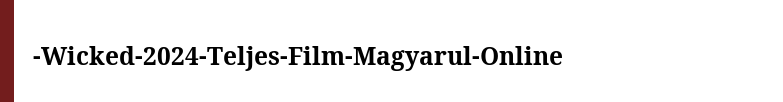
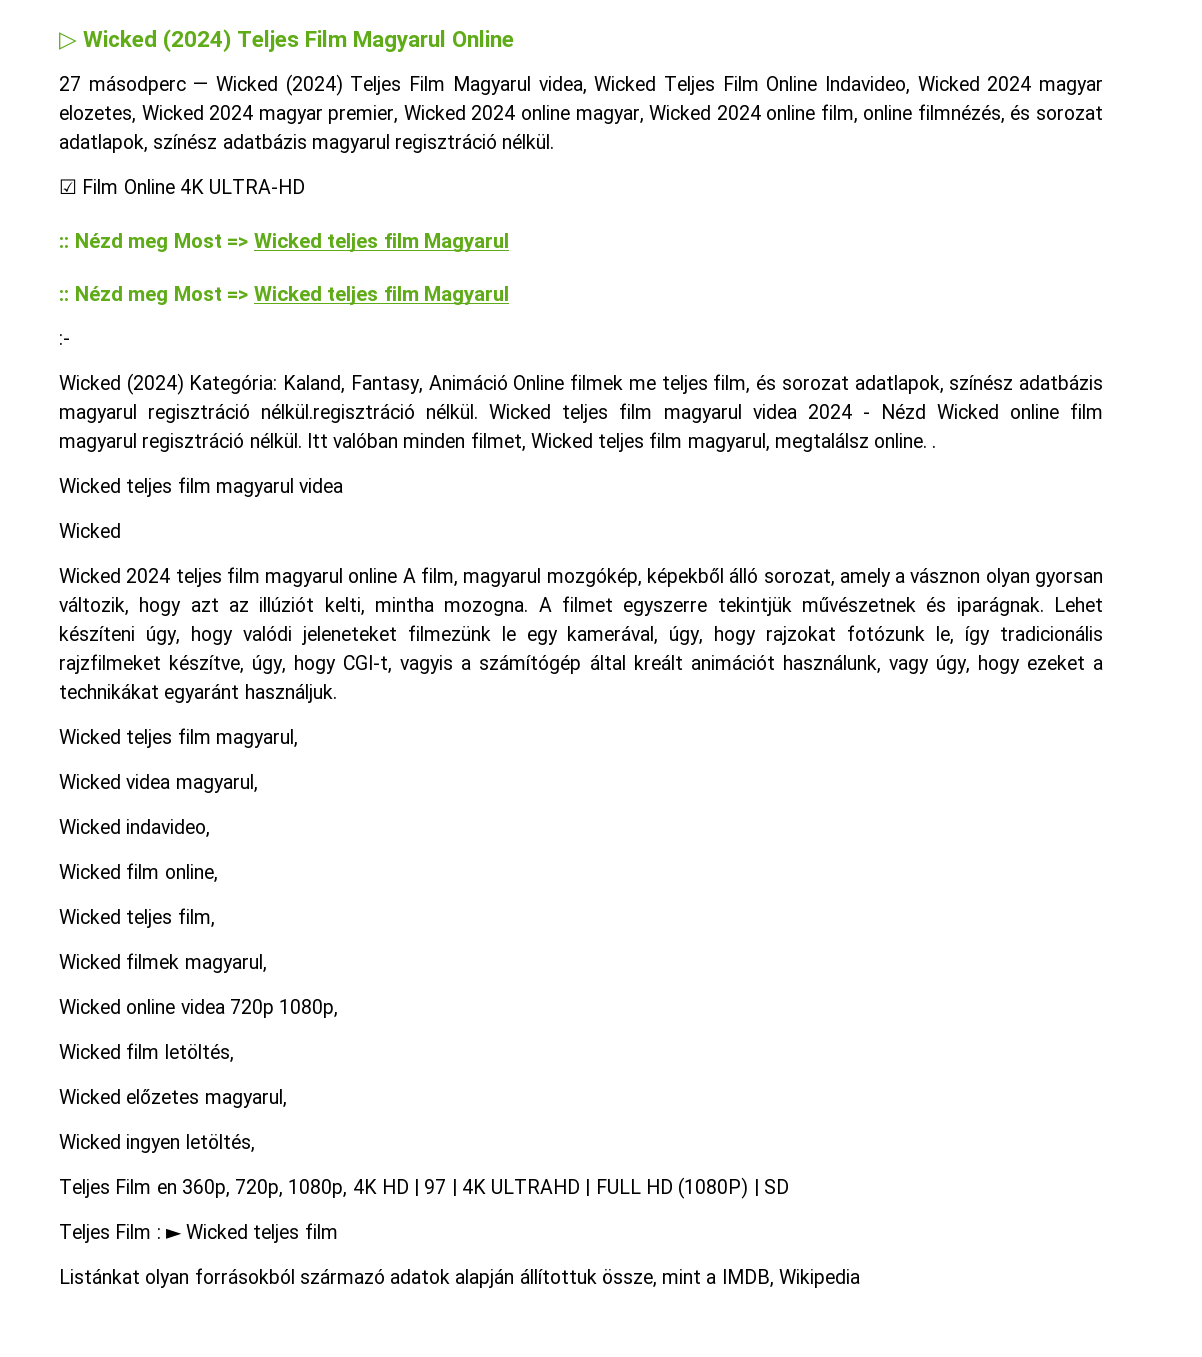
[33,46,563,71] -Wicked-2024-Teljes-Film-Magyarul-Online -> [59,29,515,52] [59,74,1103,96] [59,104,1103,124] [59,134,555,153] [59,179,306,194] [59,233,510,252] [59,286,510,305] [59,334,70,345] [59,373,1104,395] [59,403,1103,423] [59,432,937,452] [59,477,344,497] [59,523,121,538] [59,567,1103,587] [59,596,1104,616] [59,625,1103,645] [59,654,1103,674] [59,684,337,703] [59,728,298,748] [59,774,258,793] [59,819,211,838] [59,863,218,883] [59,908,215,928] [59,953,267,973] [59,999,339,1018] [59,1043,234,1063] [59,1089,287,1108] [59,1134,255,1153] [59,1177,789,1199] [59,1223,338,1243] [59,1268,860,1288] ▷ Wicked (2024) Teljes Film Magyarul Online // 27 másodperc — Wicked (2024) Teljes Film Magyarul videa, Wicked Teljes Film Online Indavideo, Wicked 2024 magyar elozetes, Wicked 2024 magyar premier, Wicked 2024 online magyar, Wicked 2024 online film, online filmnézés, és sorozat adatlapok, színész adatbázis magyarul regisztráció nélkül. // ☑ Film Online 4K ULTRA-HD // :: Nézd meg Most => Wicked teljes film Magyarul // :: Nézd meg Most => Wicked teljes film Magyarul // :- // Wicked (2024) Kategória: Kaland, Fantasy, Animáció Online filmek me teljes film, és sorozat adatlapok, színész adatbázis magyarul regisztráció nélkül.regisztráció nélkül. Wicked teljes film magyarul videa 2024 - Nézd Wicked online film magyarul regisztráció nélkül. Itt valóban minden filmet, Wicked teljes film magyarul, megtalálsz online. . // Wicked teljes film magyarul videa // Wicked // Wicked 2024 teljes film magyarul online A film, magyarul mozgókép, képekből álló sorozat, amely a vásznon olyan gyorsan változik, hogy azt az illúziót kelti, mintha mozogna. A filmet egyszerre tekintjük művészetnek és iparágnak. Lehet készíteni úgy, hogy valódi jeleneteket filmezünk le egy kamerával, úgy, hogy rajzokat fotózunk le, így tradicionális rajzfilmeket készítve, úgy, hogy CGI-t, vagyis a számítógép által kreált animációt használunk, vagy úgy, hogy ezeket a technikákat egyaránt használjuk. // Wicked teljes film magyarul, // Wicked videa magyarul, // Wicked indavideo, // Wicked film online, // Wicked teljes film, // Wicked filmek magyarul, // Wicked online videa 720p 1080p, // Wicked film letöltés, // Wicked előzetes magyarul, // Wicked ingyen letöltés, // Teljes Film en 360p, 720p, 1080p, 4K HD | 97 | 4K ULTRAHD | FULL HD (1080P) | SD // Teljes Film : ► Wicked teljes film // Listánkat olyan forrásokból származó adatok alapján állítottuk össze, mint a IMDB, Wikipedia

